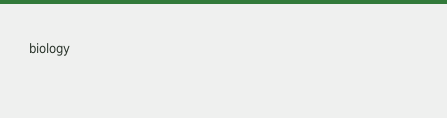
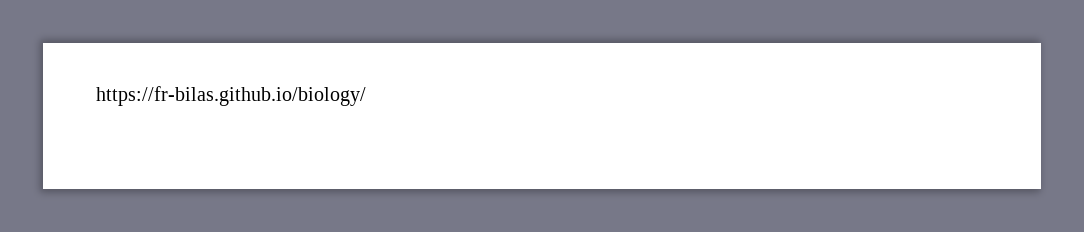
[29,43,70,56] biology -> [96,86,366,106] https://fr-bilas.github.io/biology/

